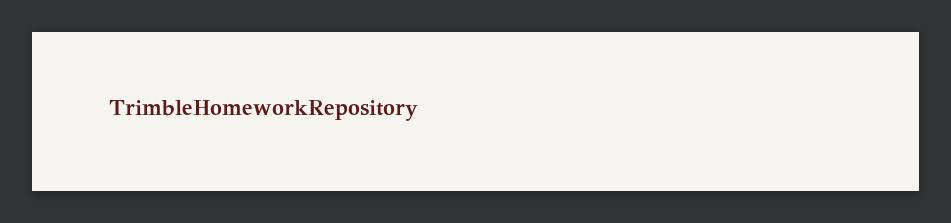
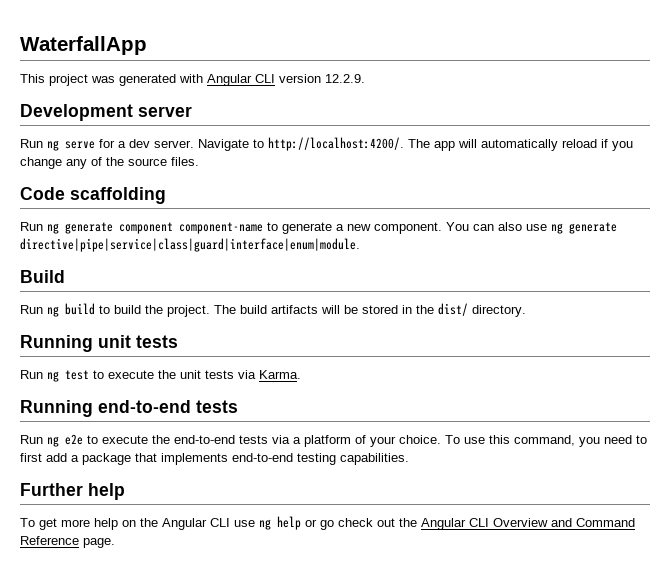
[109,100,418,121] TrimbleHomeworkRepository -> [20,36,147,55] [20,74,365,86] [20,104,192,121] [20,137,633,151] [20,157,199,169] [20,187,166,204] [20,222,617,234] [20,238,360,252] [20,270,65,283] [20,303,526,317] [20,335,178,352] [20,370,301,382] [20,400,238,417] [20,434,647,447] [20,453,409,465] [20,483,125,500] [20,516,635,530] [20,536,115,548] WaterfallApp // This project was generated with Angular CLI version 12.2.9. // Development server // Run ng serve for a dev server. Navigate to http://localhost:4200/. The app will automatically reload if you change any of the source files. // Code scaffolding // Run ng generate component component-name to generate a new component. You can also use ng generate directive|pipe|service|class|guard|interface|enum|module. // Build // Run ng build to build the project. The build artifacts will be stored in the dist/ directory. // Running unit tests // Run ng test to execute the unit tests via Karma. // Running end-to-end tests // Run ng e2e to execute the end-to-end tests via a platform of your choice. To use this command, you need to first add a package that implements end-to-end testing capabilities. // Further help // To get more help on the Angular CLI use ng help or go check out the Angular CLI Overview and Command Reference page.

